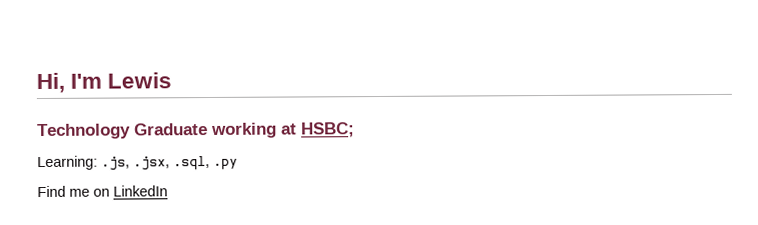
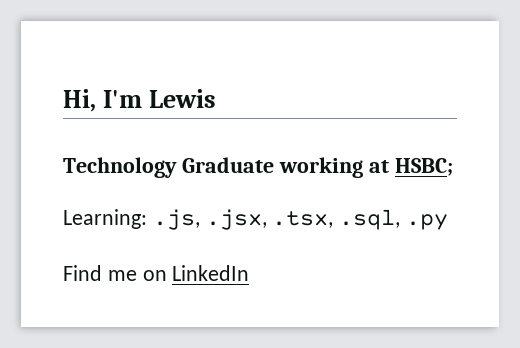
(170, 163) none -> [272,211,334,228] .tsx,

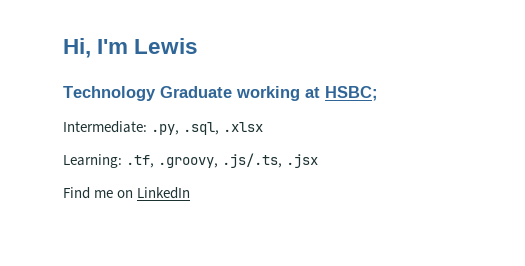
[63,209,449,230] Learning: .js, .jsx, .tsx, .sql, .py -> [63,121,264,135] [63,153,319,168] Intermediate: .py, .sql, .xlsx // Learning: .tf, .groovy, .js/.ts, .jsx

